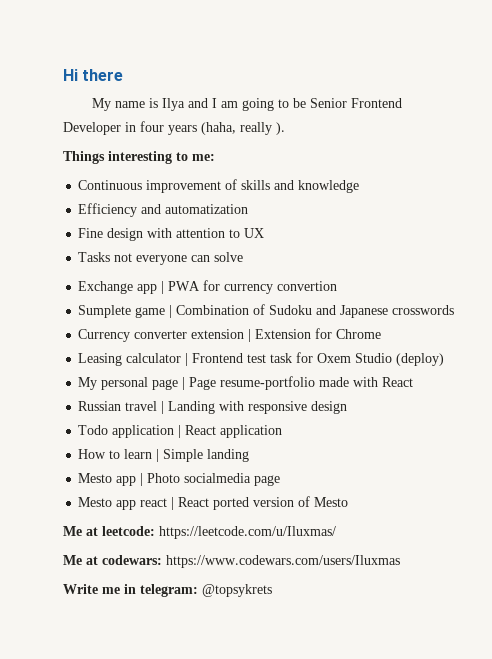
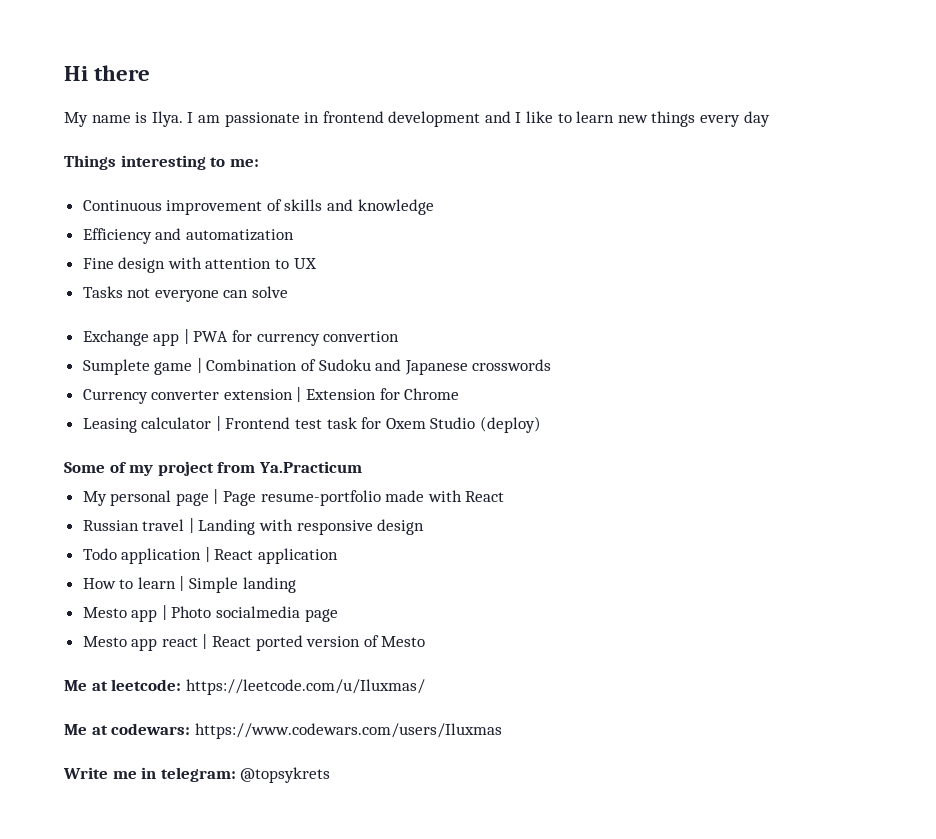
[162,98,403,111] [63,121,285,135] Ilya and I am going to be Senior Frontend Developer in four years (haha, really ). -> [151,111,770,127] Ilya. I am passionate in frontend development and I like to learn new things every day
(445, 359) none -> [64,461,362,476] // Some of my project from Ya.Practicum

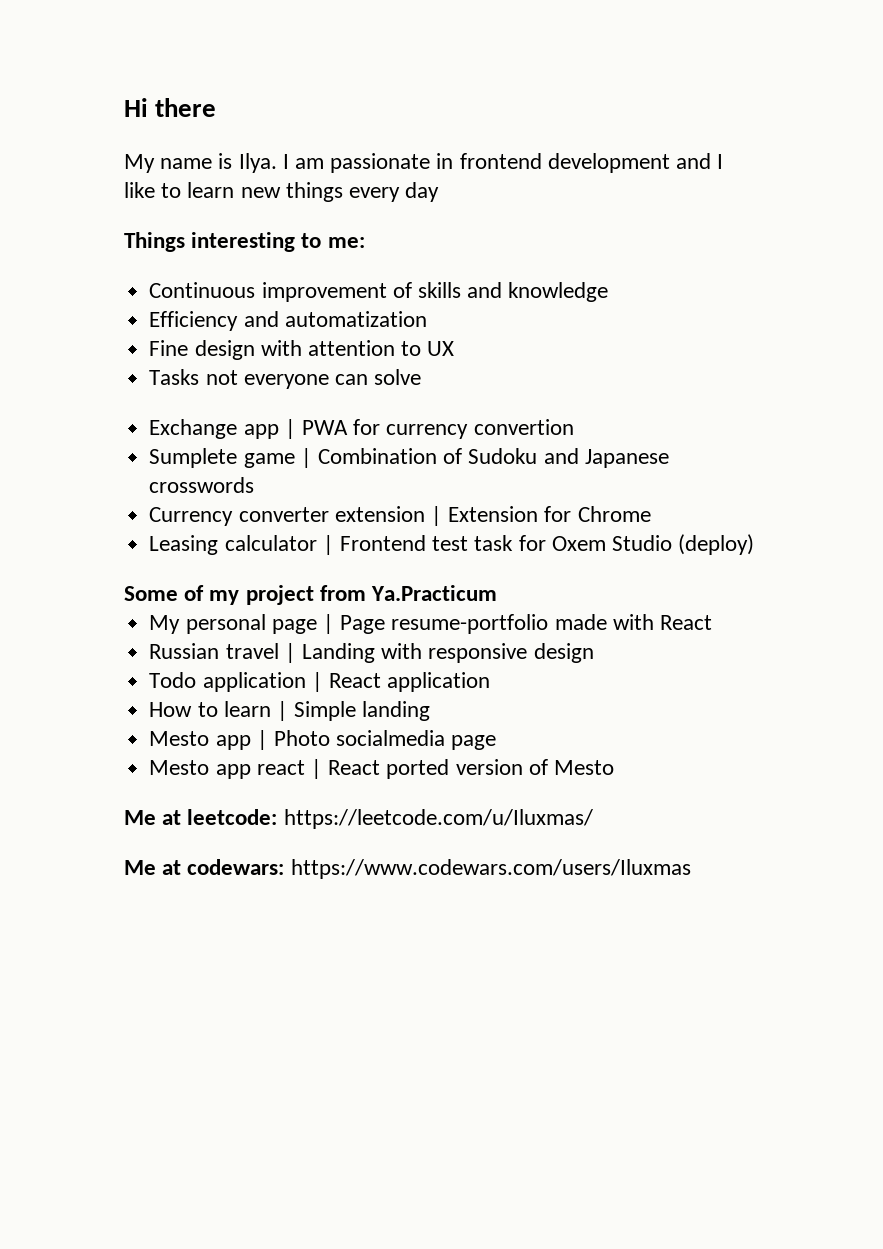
[63,767,331,783] // Write me in telegram: @topsykrets -> (691, 869) none

